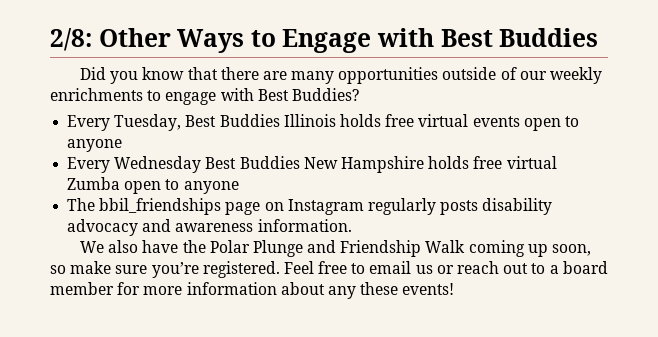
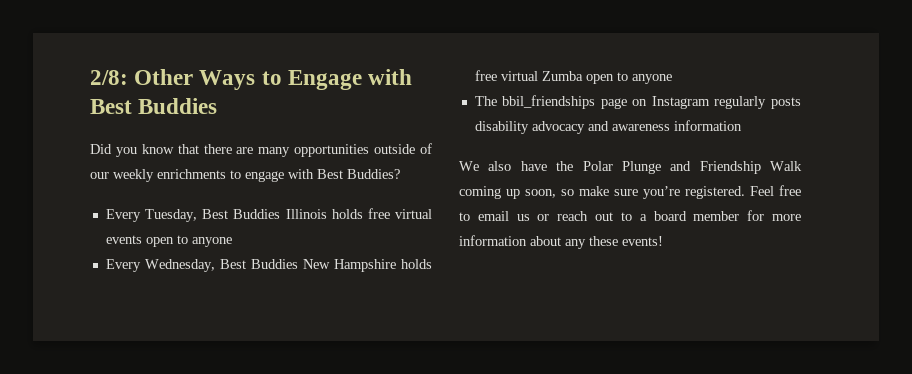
[114,156,202,173] Wednesday -> [144,259,215,272] Wednesday,
[257,219,352,232] information. -> [673,120,742,131] information

